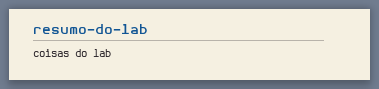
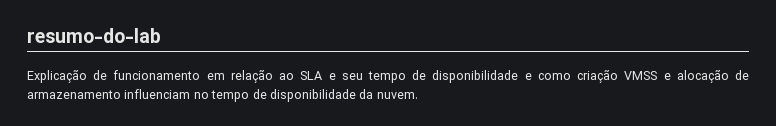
[33,49,111,57] coisas do lab -> [27,70,749,83] [27,89,418,102] Explicação de funcionamento em relação ao SLA e seu tempo de disponibilidade e como criação VMSS e alocação de armazenamento influenciam no tempo de disponibilidade da nuvem.

